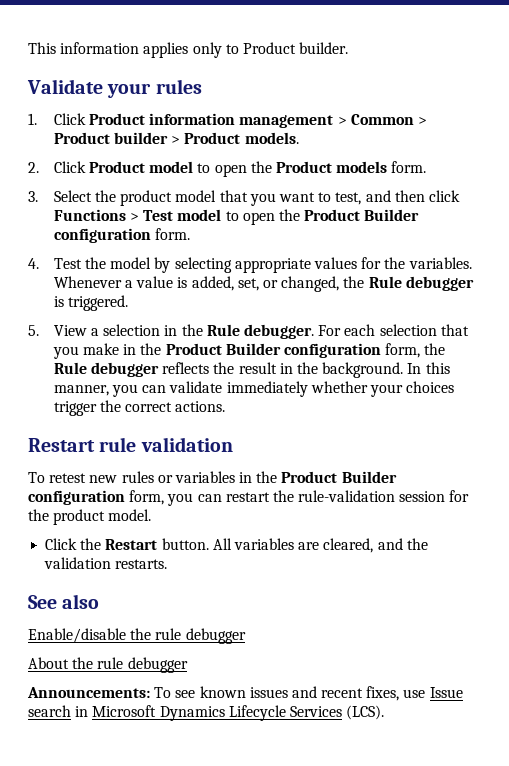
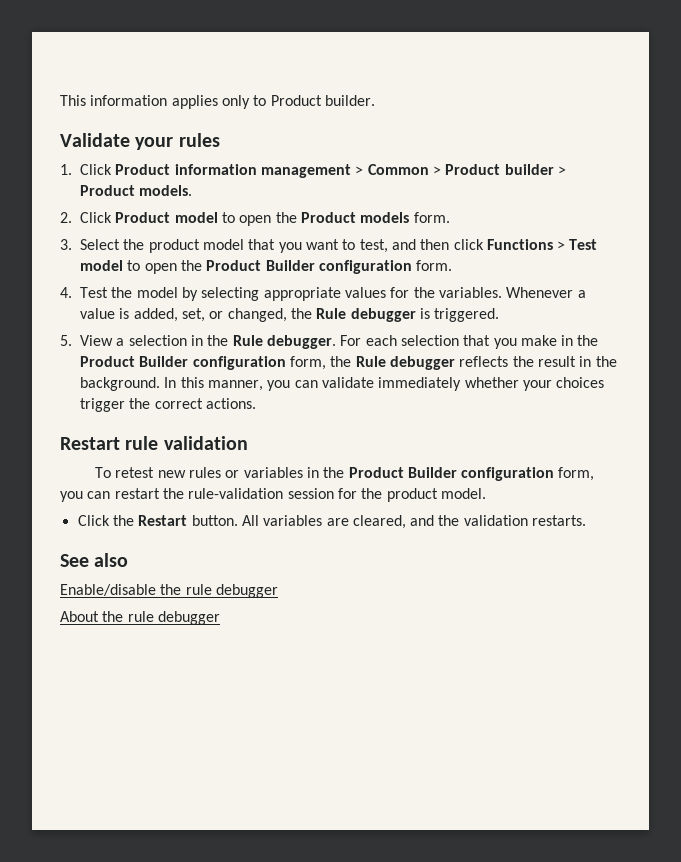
[27,686,463,701] [28,705,385,721] // Announcements: To see known issues and recent fixes, use Issue search in Microsoft Dynamics Lifecycle Services (LCS). -> (220, 618) none

